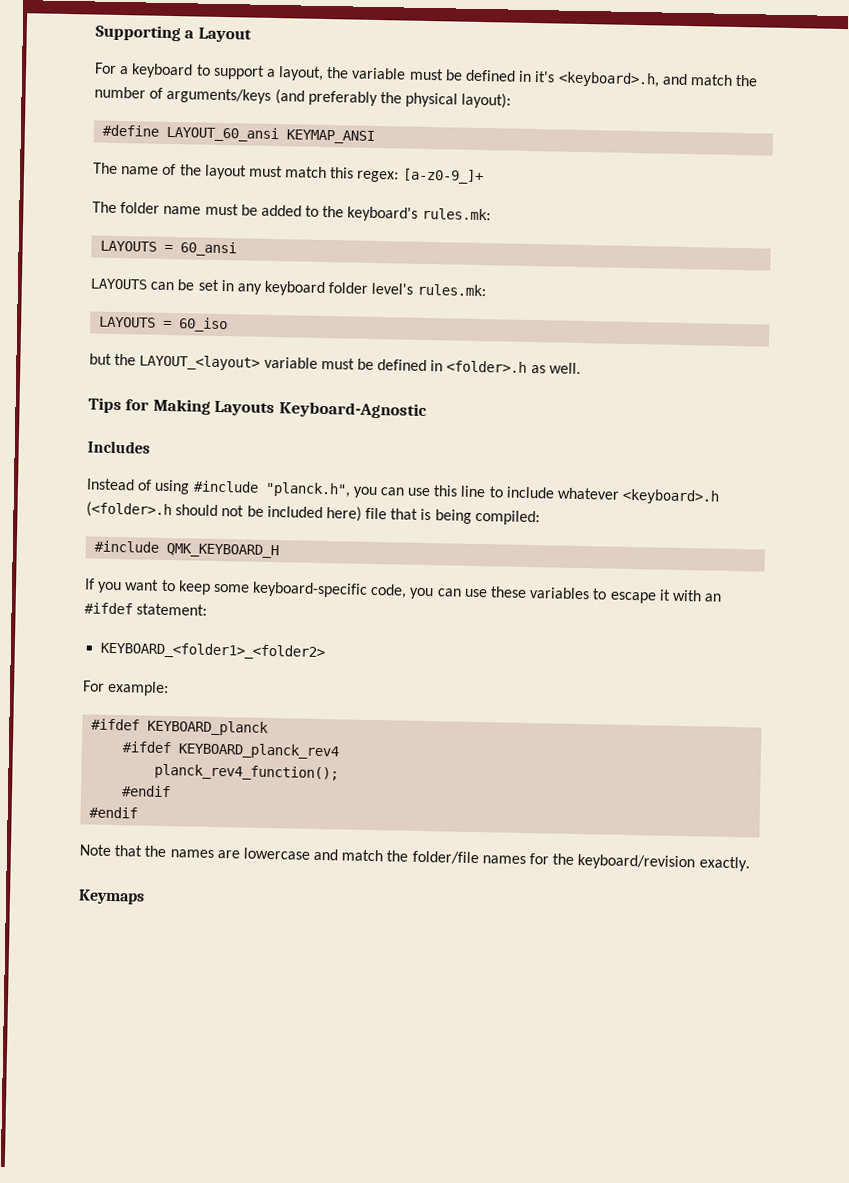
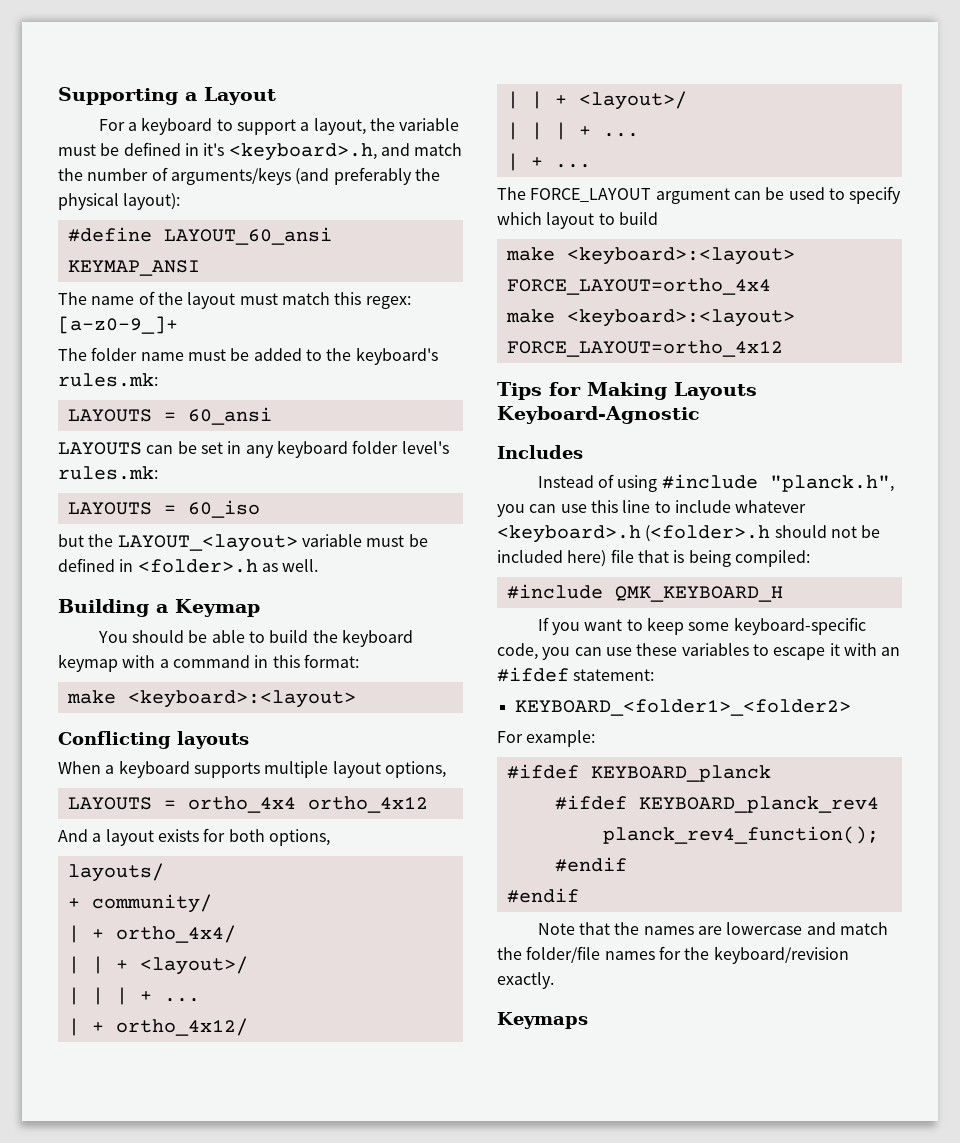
(581, 368) none -> [58,599,260,617] [97,629,414,647] [58,654,359,672] [66,690,356,708] [58,731,249,749] [58,760,446,778] [67,796,428,813] [58,828,330,846] [67,863,164,882] [67,894,212,913] [67,925,236,943] [67,956,248,975] [67,987,200,1005] [67,1018,248,1036] [506,91,687,110] [506,122,639,140] [506,153,591,171] [497,186,902,204] [497,212,658,229] [505,247,795,265] [506,278,771,295] [505,309,795,327] [506,340,783,357] // Building a Keymap // You should be able to build the keyboard keymap with a command in this format: // make <keyboard>:<layout> // Conflicting layouts // When a keyboard supports multiple layout options, // LAYOUTS = ortho_4x4 ortho_4x12 // And a layout exists for both options, // layouts/ // + community/ // | + ortho_4x4/ // | | + <layout>/ // | | | + ... // | + ortho_4x12/ // | | + <layout>/ // | | | + ... // | + ... // The FORCE_LAYOUT argument can be used to specify which layout to build // make <keyboard>:<layout> FORCE_LAYOUT=ortho_4x4 // make <keyboard>:<layout> FORCE_LAYOUT=ortho_4x12

